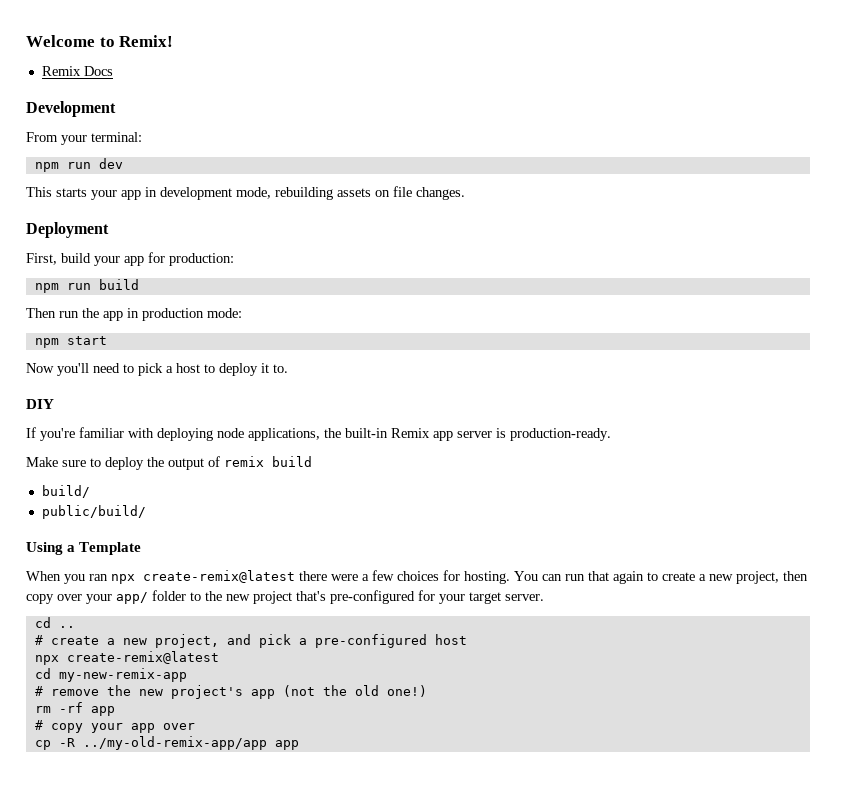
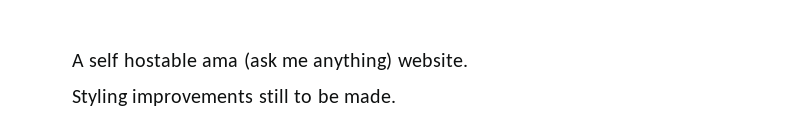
[26,35,174,47] [41,66,113,76] [26,101,116,117] [26,132,142,145] [34,158,123,172] [26,186,465,200] [26,222,109,238] [26,252,234,266] [34,279,139,293] [26,308,242,321] [34,336,107,348] [26,363,288,376] [26,399,54,409] [26,427,611,441] [26,456,312,470] [41,485,90,498] [41,505,146,519] [26,542,142,555] [26,570,808,584] [26,590,544,604] [34,617,75,628] [34,634,467,648] [34,651,219,665] [34,668,187,682] [34,685,427,699] [34,702,115,716] [34,720,195,733] [34,736,299,750] Welcome to Remix! // Remix Docs // Development // From your terminal: // npm run dev // This starts your app in development mode, rebuilding assets on file changes. // Deployment // First, build your app for production: // npm run build // Then run the app in production mode: // npm start // Now you'll need to pick a host to deploy it to. // DIY // If you're familiar with deploying node applications, the built-in Remix app server is production-ready. // Make sure to deploy the output of remix build // build/ // public/build/ // Using a Template // When you ran npx create-remix@latest there were a few choices for hosting. You can run that again to create a new project, then copy over your app/ folder to the new project that's pre-configured for your target server. // cd .. // # create a new project, and pick a pre-configured host // npx create-remix@latest // cd my-new-remix-app // # remove the new project's app (not the old one!) // rm -rf app // # copy your app over // cp -R ../my-old-remix-app/app app -> [72,52,468,70] [72,89,396,106] A self hostable ama (ask me anything) website. // Styling improvements still to be made.

